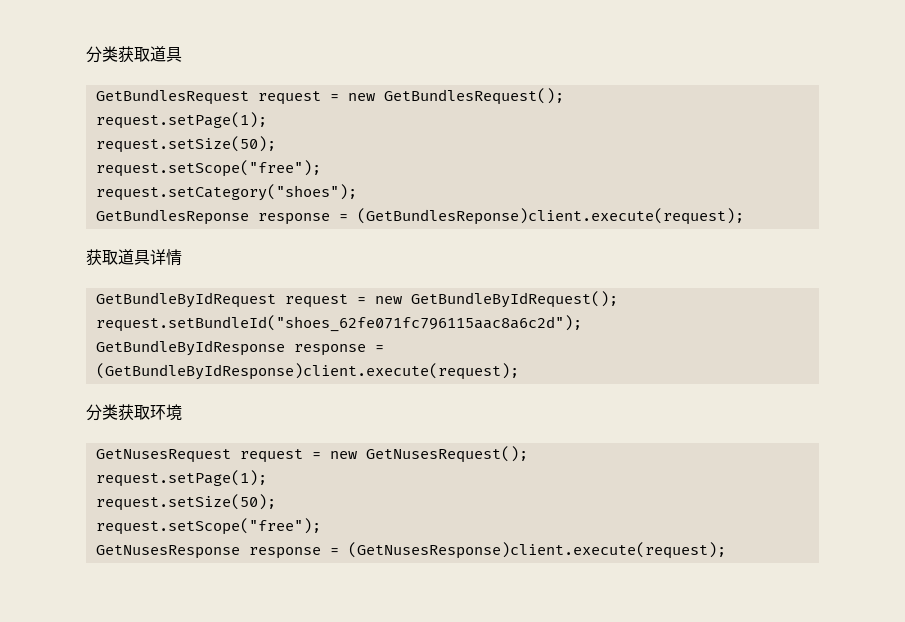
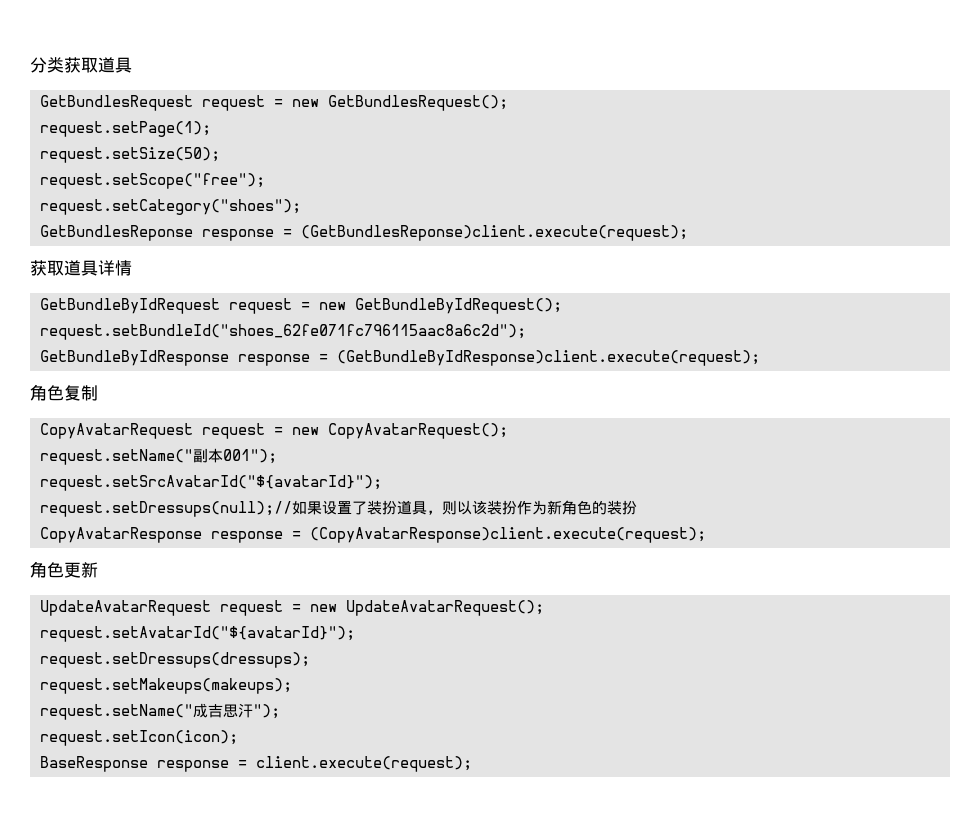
[86,404,182,421] [95,446,528,463] [95,470,267,487] [95,494,276,511] [95,518,321,535] [95,542,726,559] 分类获取环境 // GetNusesRequest request = new GetNusesRequest(); // request.setPage(1); // request.setSize(50); // request.setScope("free"); // GetNusesResponse response = (GetNusesResponse)client.execute(request); -> [30,384,98,401] [40,423,509,439] [40,448,278,465] [40,475,383,491] [40,500,638,517] [40,527,707,543] [30,561,98,578] [40,600,545,616] [40,626,356,642] [40,652,311,668] [40,678,293,694] [40,703,281,720] [40,730,239,746] [40,756,473,772] 角色复制 // CopyAvatarRequest request = new CopyAvatarRequest(); // request.setName("副本001"); // request.setSrcAvatarId("${avatarId}"); // request.setDressups(null);//如果设置了装扮道具，则以该装扮作为新角色的装扮 // CopyAvatarResponse response = (CopyAvatarResponse)client.execute(request); // 角色更新 // UpdateAvatarRequest request = new UpdateAvatarRequest(); // request.setAvatarId("${avatarId}"); // request.setDressups(dressups); // request.setMakeups(makeups); // request.setName("成吉思汗"); // request.setIcon(icon); // BaseResponse response = client.execute(request);

